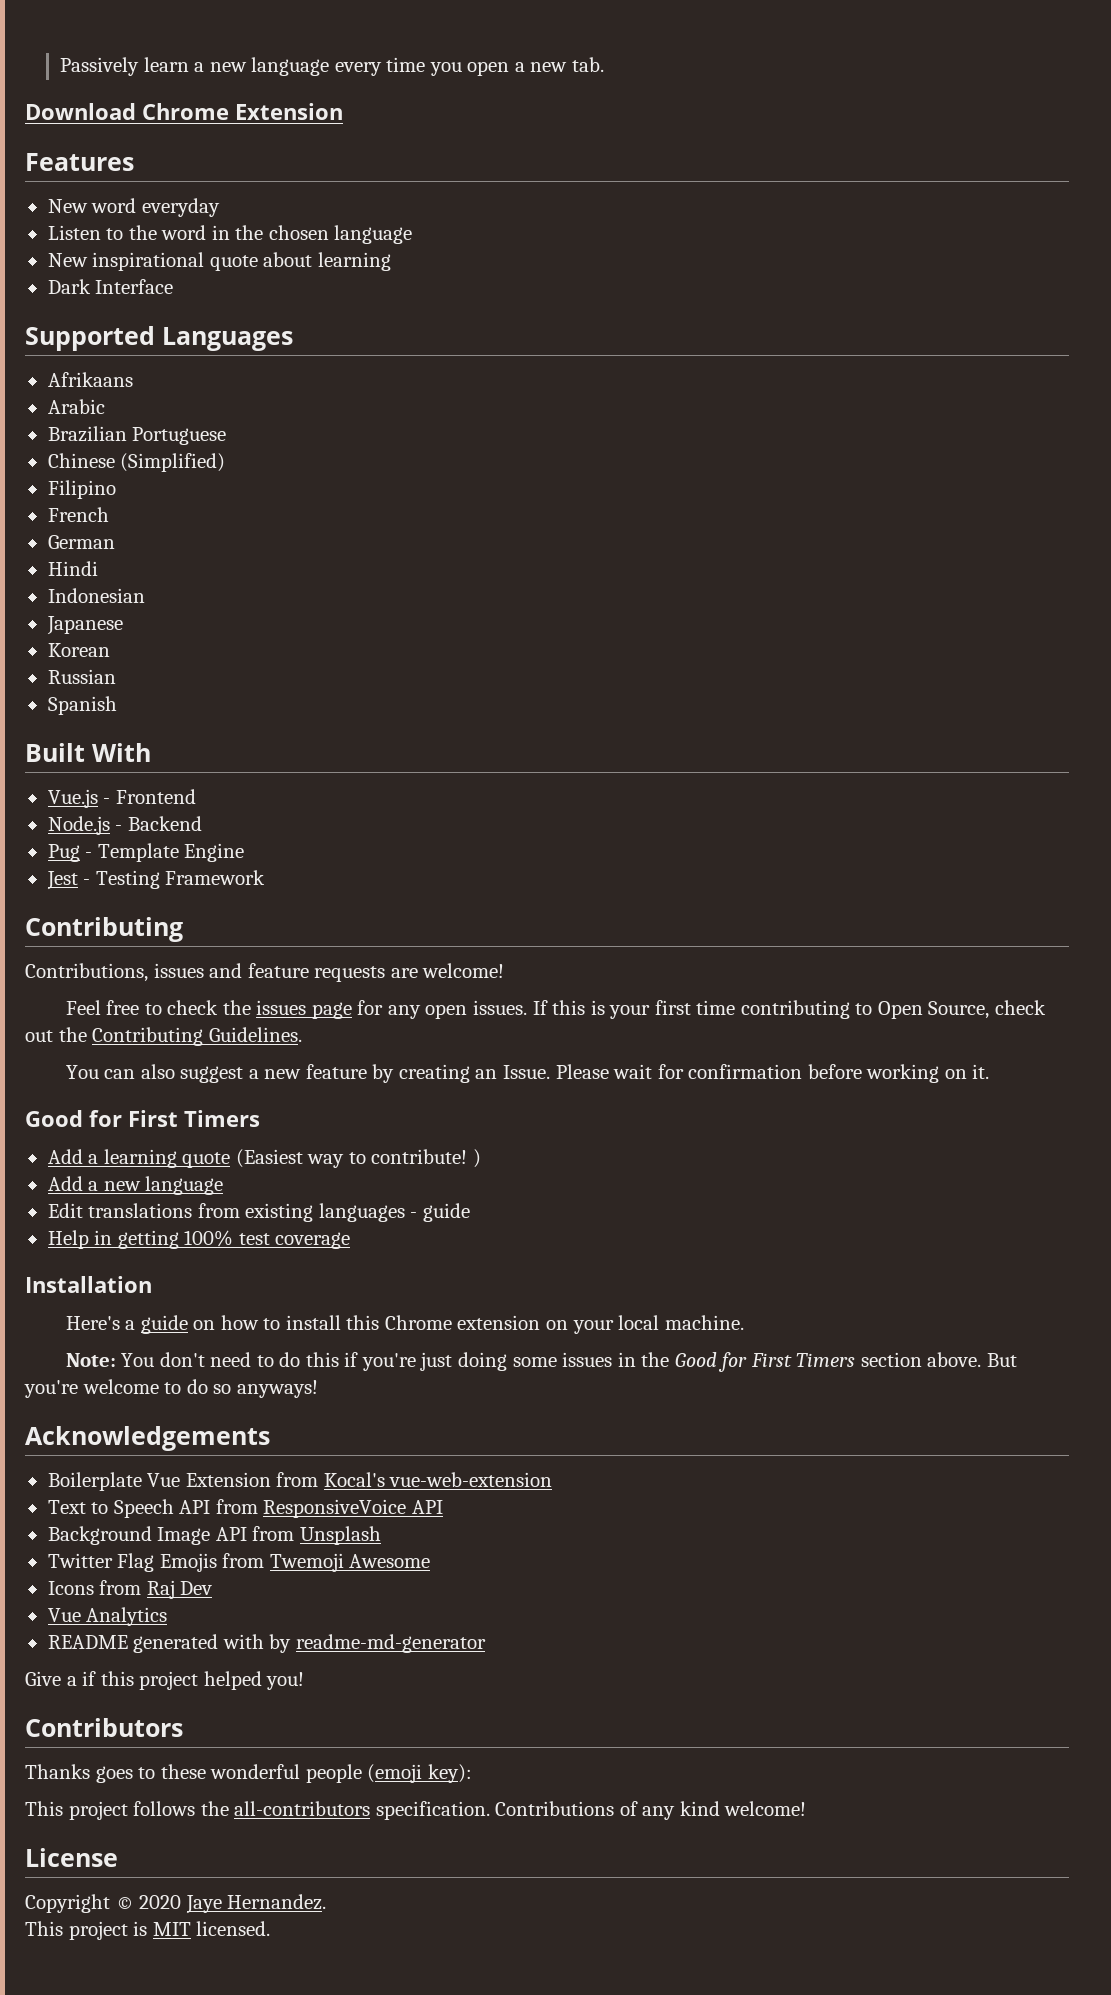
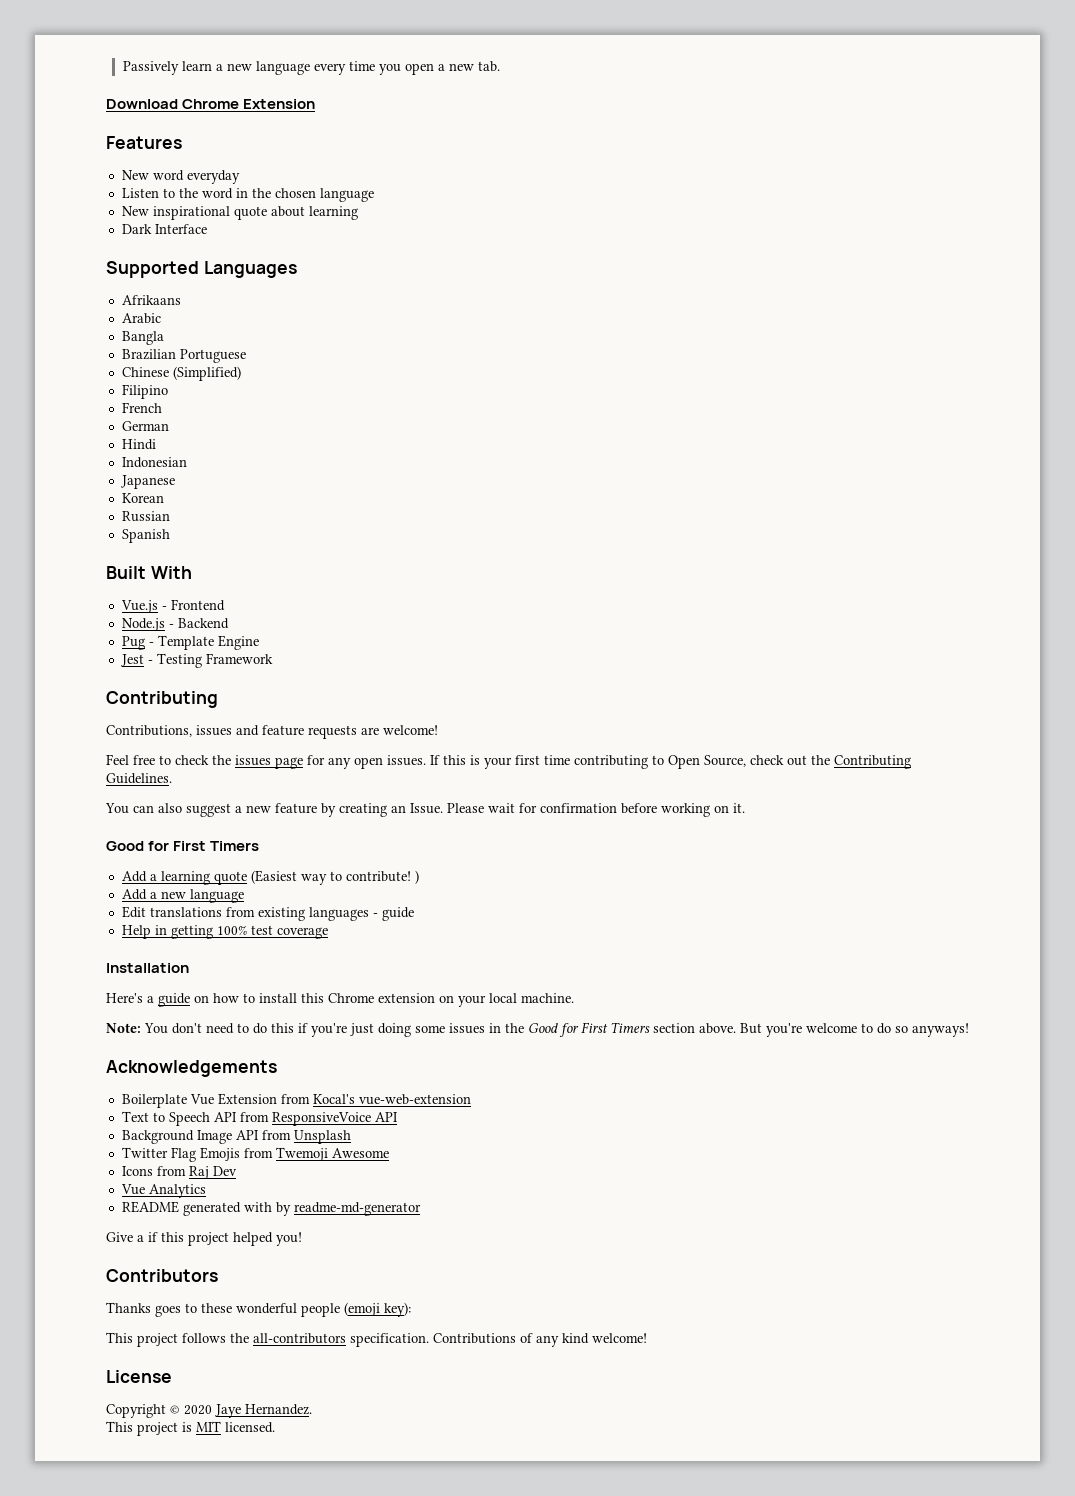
(105, 406) none -> [121,331,164,345] // Bangla

